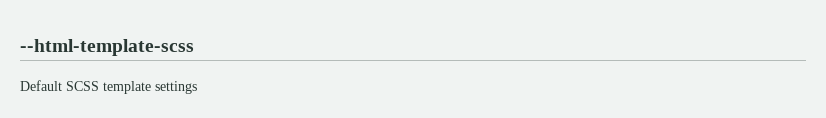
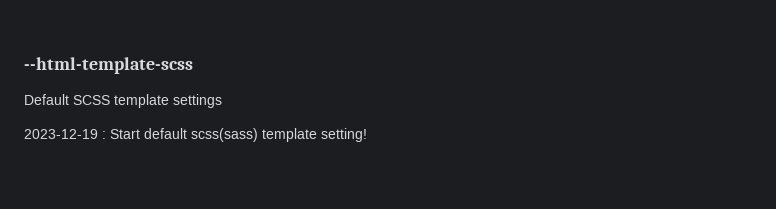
(197, 87) none -> [24,128,367,142] // 2023-12-19 : Start default scss(sass) template setting!

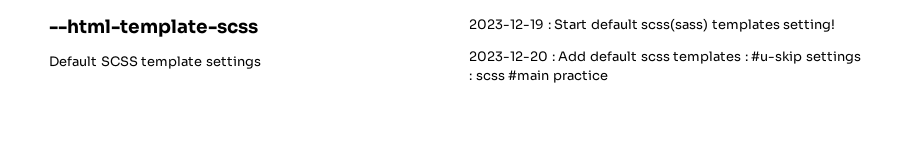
[262,128,317,142] template -> [711,19,780,32] templates
(367, 135) none -> [469,51,861,64] [469,70,608,83] // 2023-12-20 : Add default scss templates : #u-skip settings : scss #main practice

